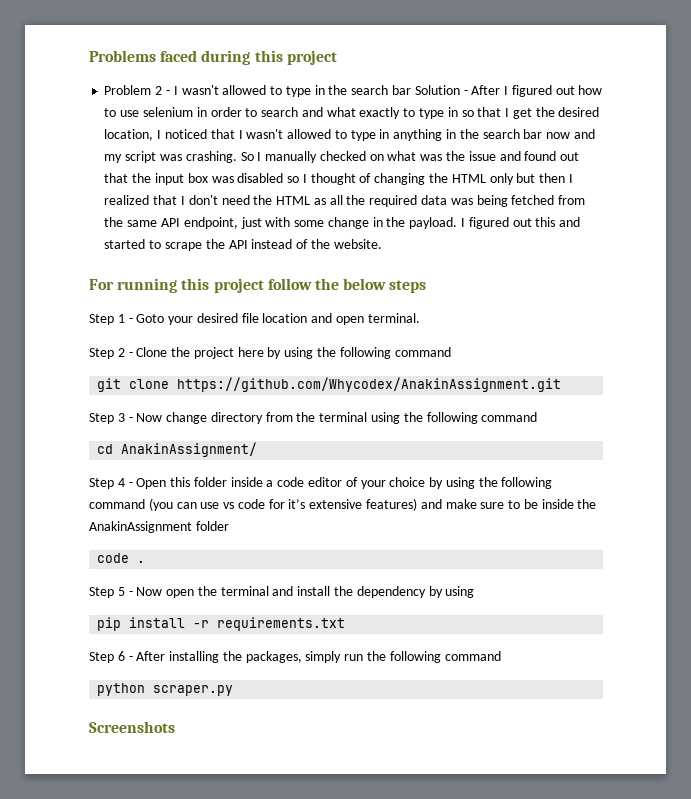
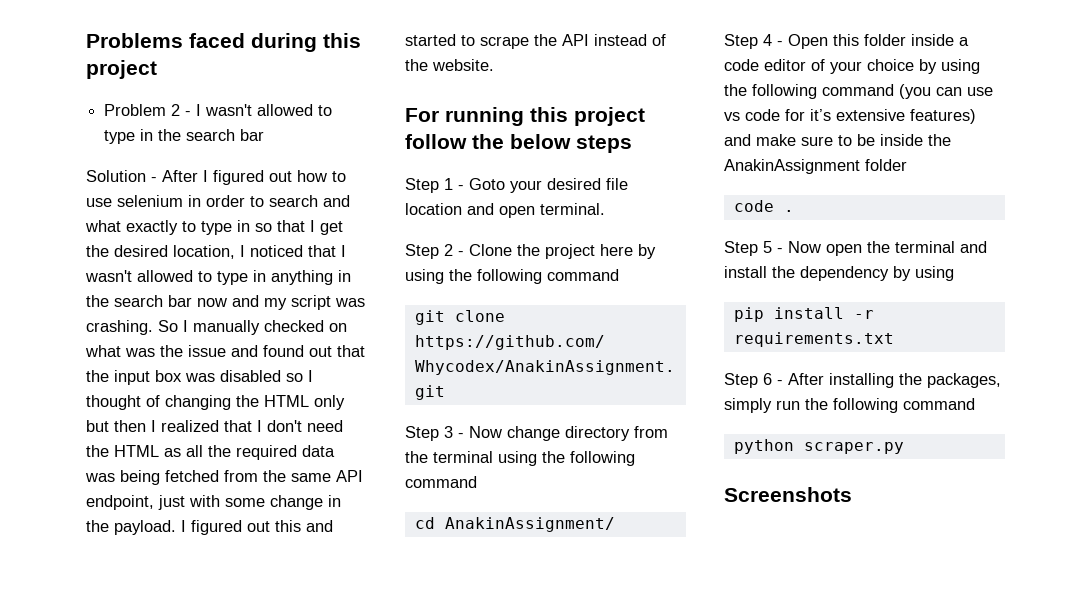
(411, 90) none -> (265, 135) //

